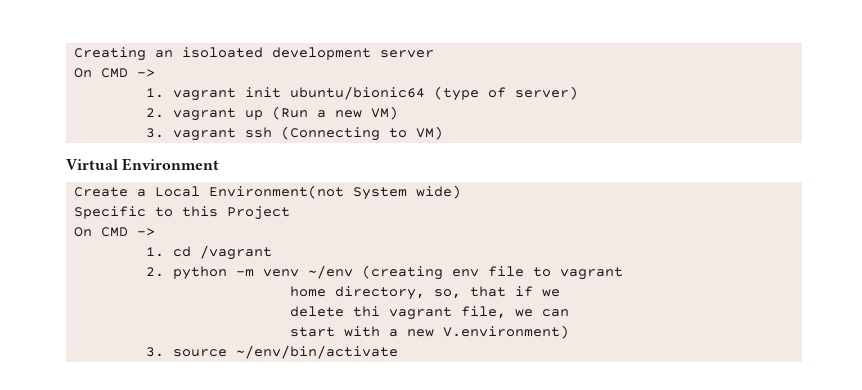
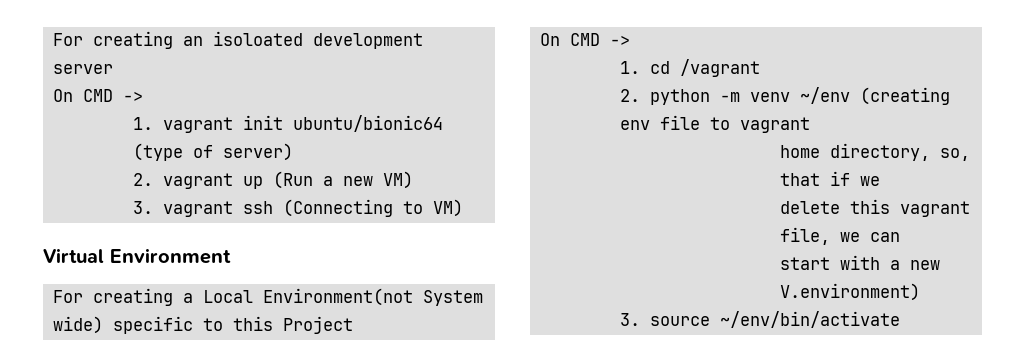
[73,47,146,61] Creating -> [52,31,173,49] For creating
[73,187,128,197] Create -> [52,288,173,306] For creating
[73,206,146,219] // Specific -> [112,316,193,334] specific
[352,306,380,317] thi -> [849,199,890,214] this

